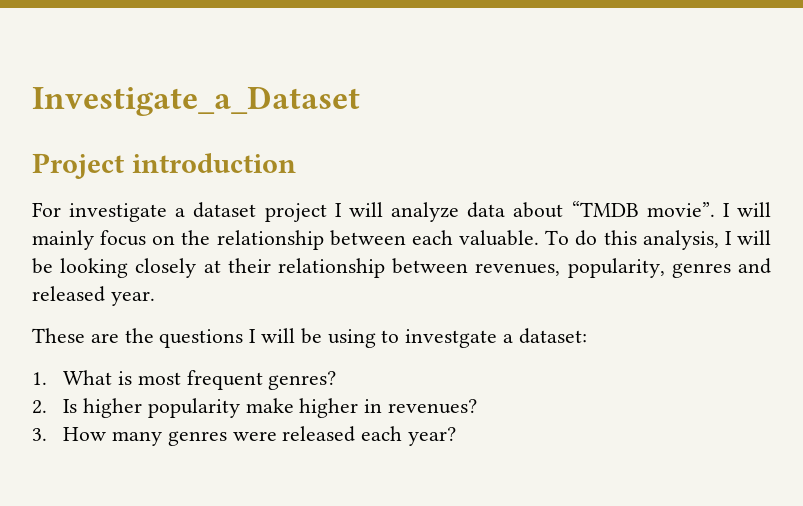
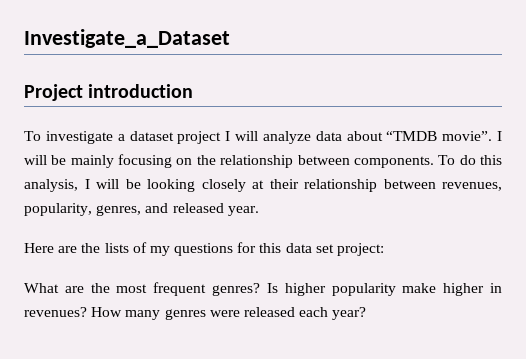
[32,202,61,217] For -> [24,131,41,141] To
[32,230,147,250] mainly focus -> [51,154,173,168] be mainly focusing
[411,230,540,246] each valuable. -> [353,156,434,168] components.
[671,263,731,278] genres -> [96,205,142,216] genres,
[32,328,587,348] [32,370,132,385] These are the questions I will be using to investgate a dataset: // 1. What is -> [24,242,385,256] [24,283,110,293] Here are the lists of my questions for this data set project: // What are the
[32,400,47,414] // 2. -> (261, 289) none
[32,428,47,441] // 3. -> (87, 312) none

